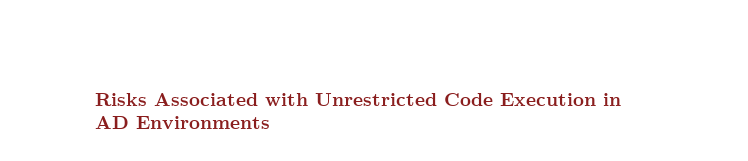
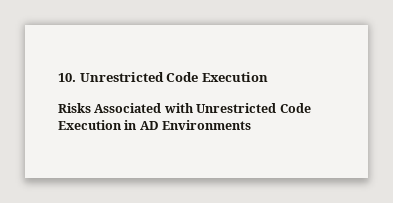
(95, 99) none -> [58,72,268,82] 10. Unrestricted Code Execution //

